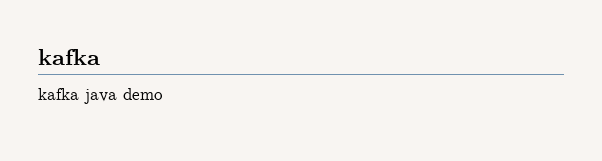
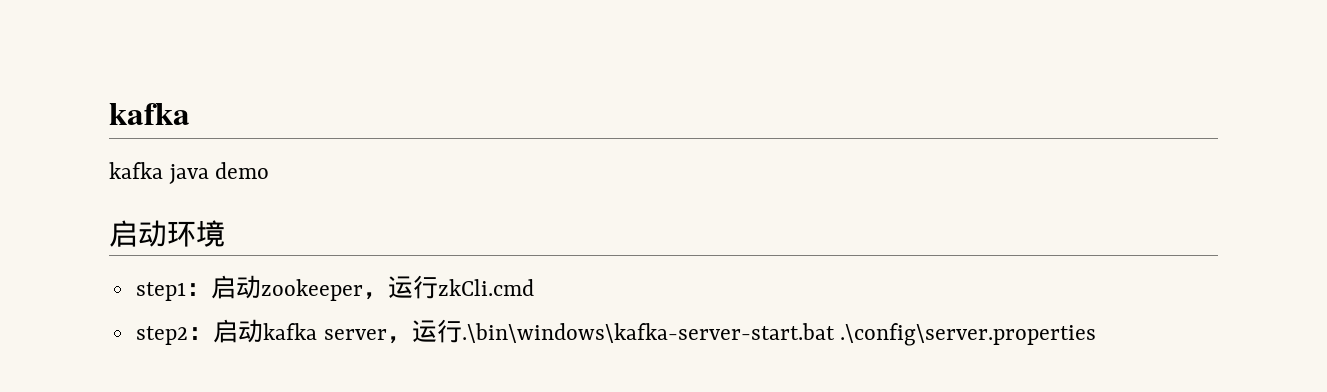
(163, 94) none -> [109,220,225,247] [135,275,534,301] [135,319,1097,346] // 启动环境 // step1：启动zookeeper，运行zkCli.cmd // step2：启动kafka server，运行.\bin\windows\kafka-server-start.bat .\config\server.properties

